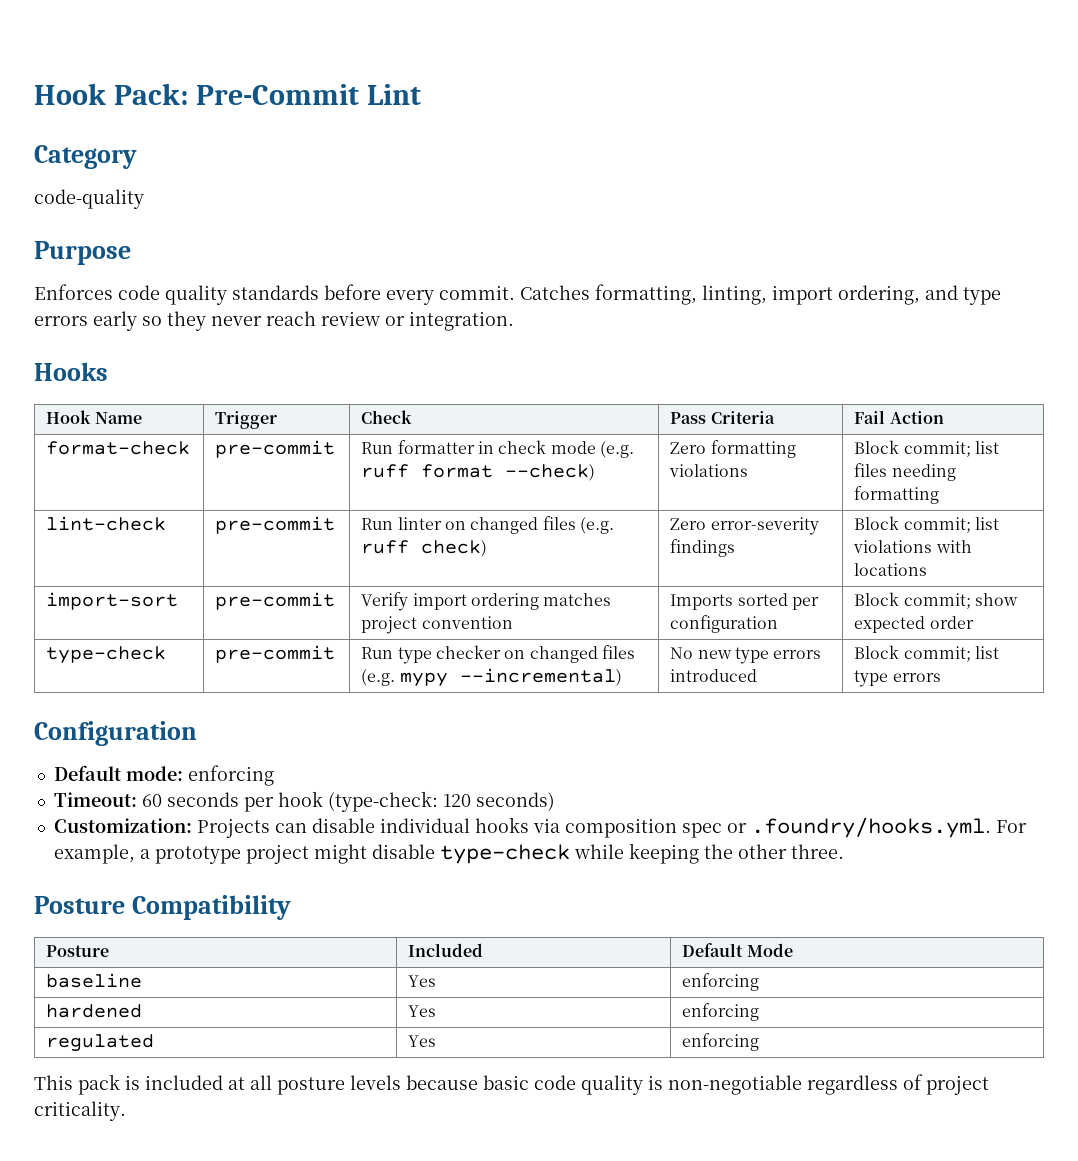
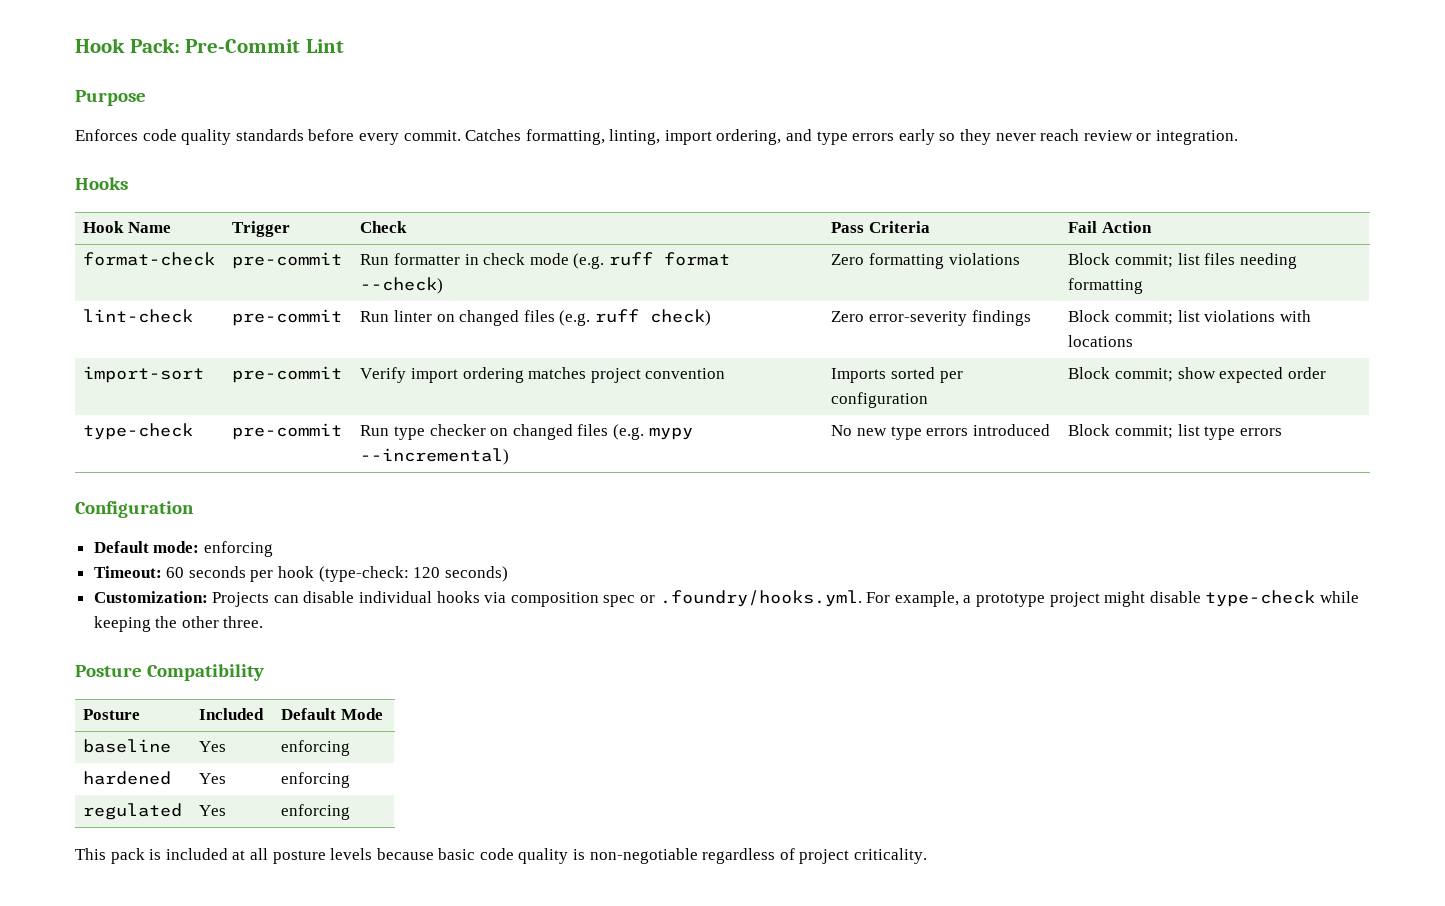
[34,145,137,169] [34,189,144,209] // Category // code-quality -> (344, 46) none

